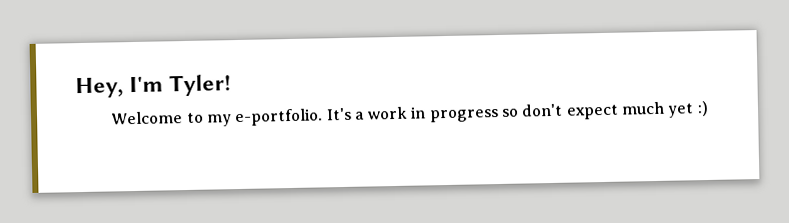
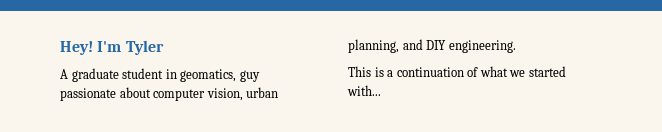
[75,74,232,99] [110,100,709,127] Hey, I'm Tyler! // Welcome to my e-portfolio. It's a work in progress so don't expect much yet :) -> [60,40,164,55] [60,68,260,82] [60,87,279,101] [348,39,516,53] [348,66,566,77] [347,85,381,96] Hey! I'm Tyler // A graduate student in geomatics, guy passionate about computer vision, urban planning, and DIY engineering. // This is a continuation of what we started with...

